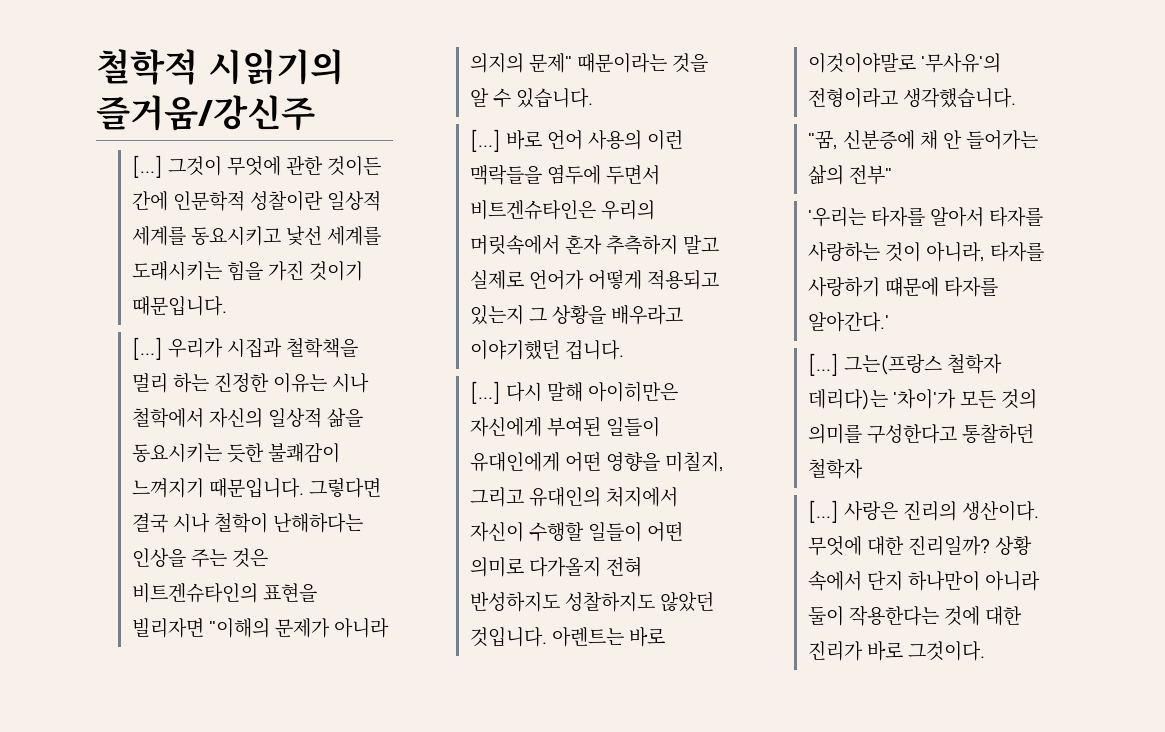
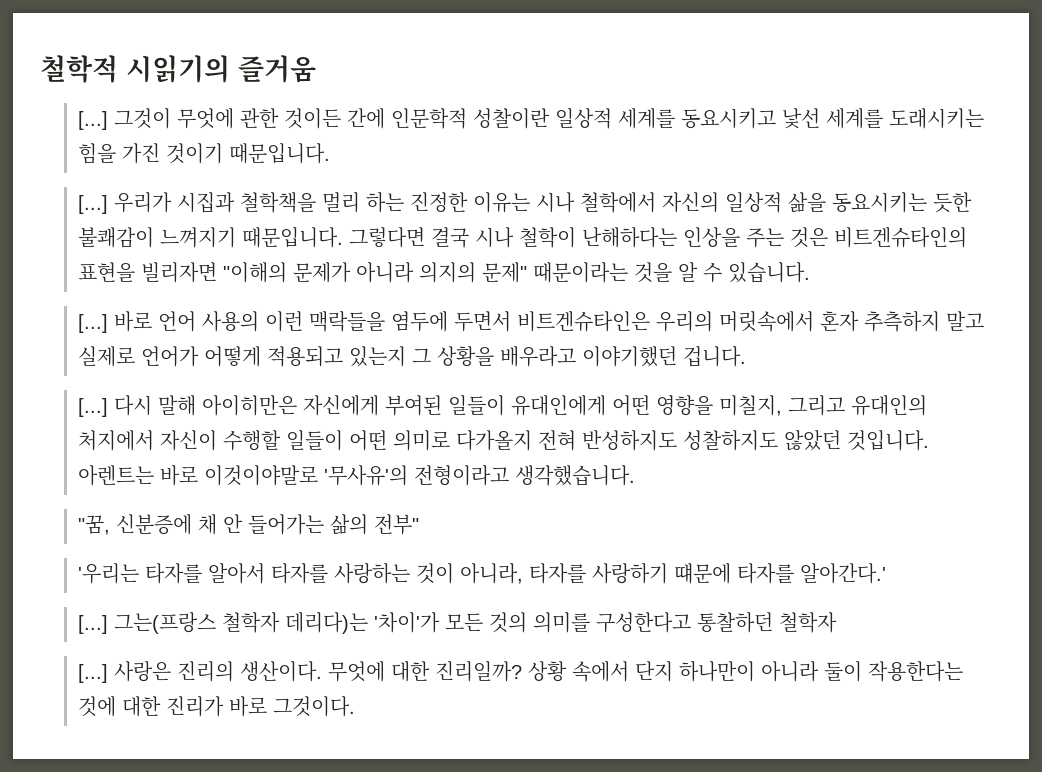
[96,95,315,131] 즐거움/강신주 -> [238,55,316,83] 즐거움

